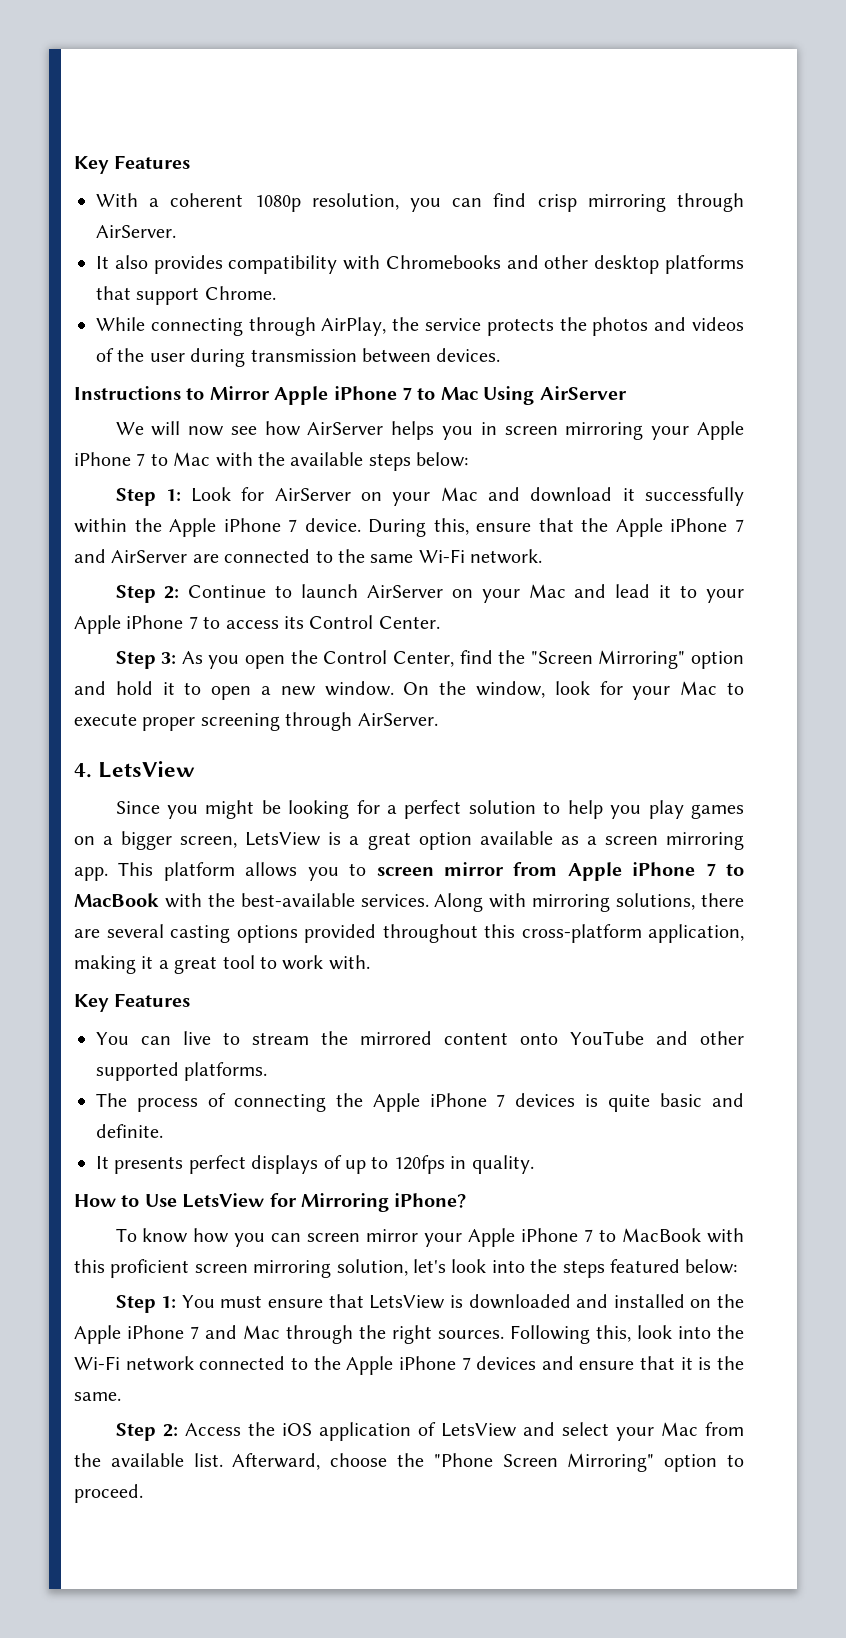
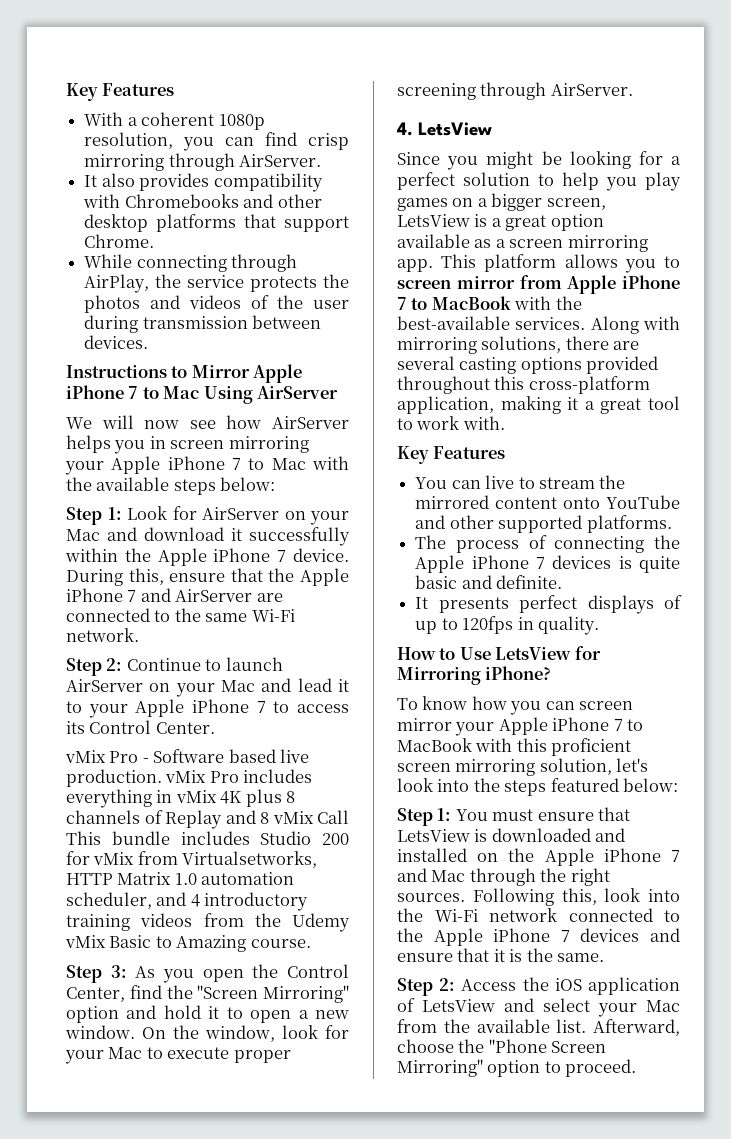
(440, 622) none -> [65,749,310,763] [66,769,313,787] [66,789,296,808] [66,810,349,829] [66,831,349,845] [66,851,318,868] [66,872,295,885] [66,892,309,911] [66,913,350,932] [65,935,311,952] // vMix Pro - Software based live production. vMix Pro includes everything in vMix 4K plus 8 channels of Replay and 8 vMix Call This bundle includes Studio 200 for vMix from Virtualsetworks, HTTP Matrix 1.0 automation scheduler, and 4 introductory training videos from the Udemy vMix Basic to Amazing course.

